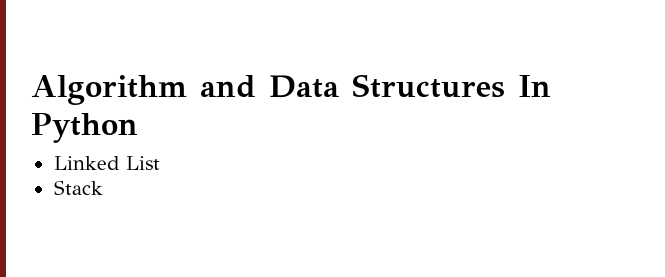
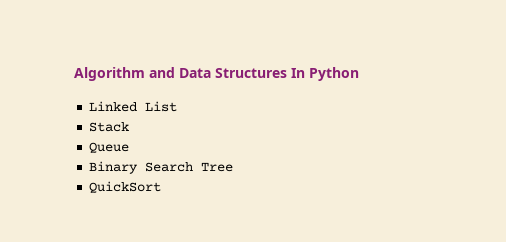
(103, 187) none -> [89,142,130,153] [89,161,234,174] [89,181,162,193] // Queue // Binary Search Tree // QuickSort

